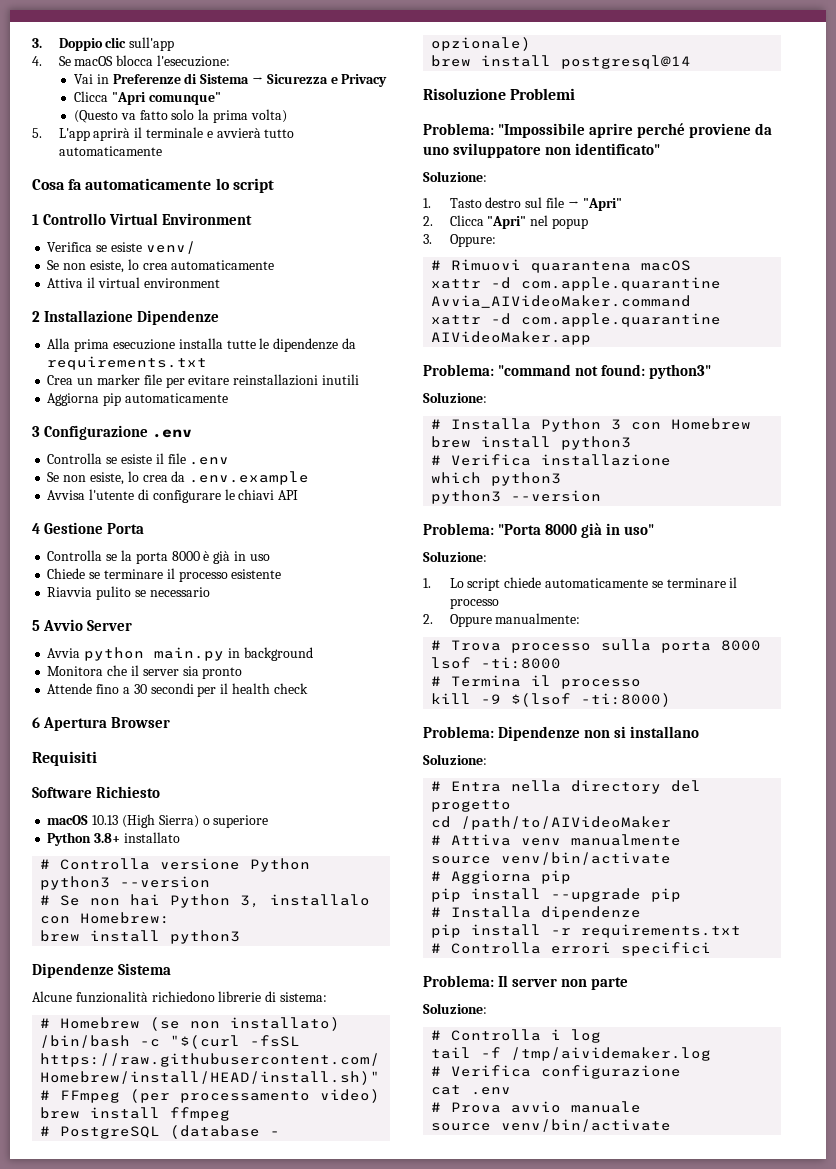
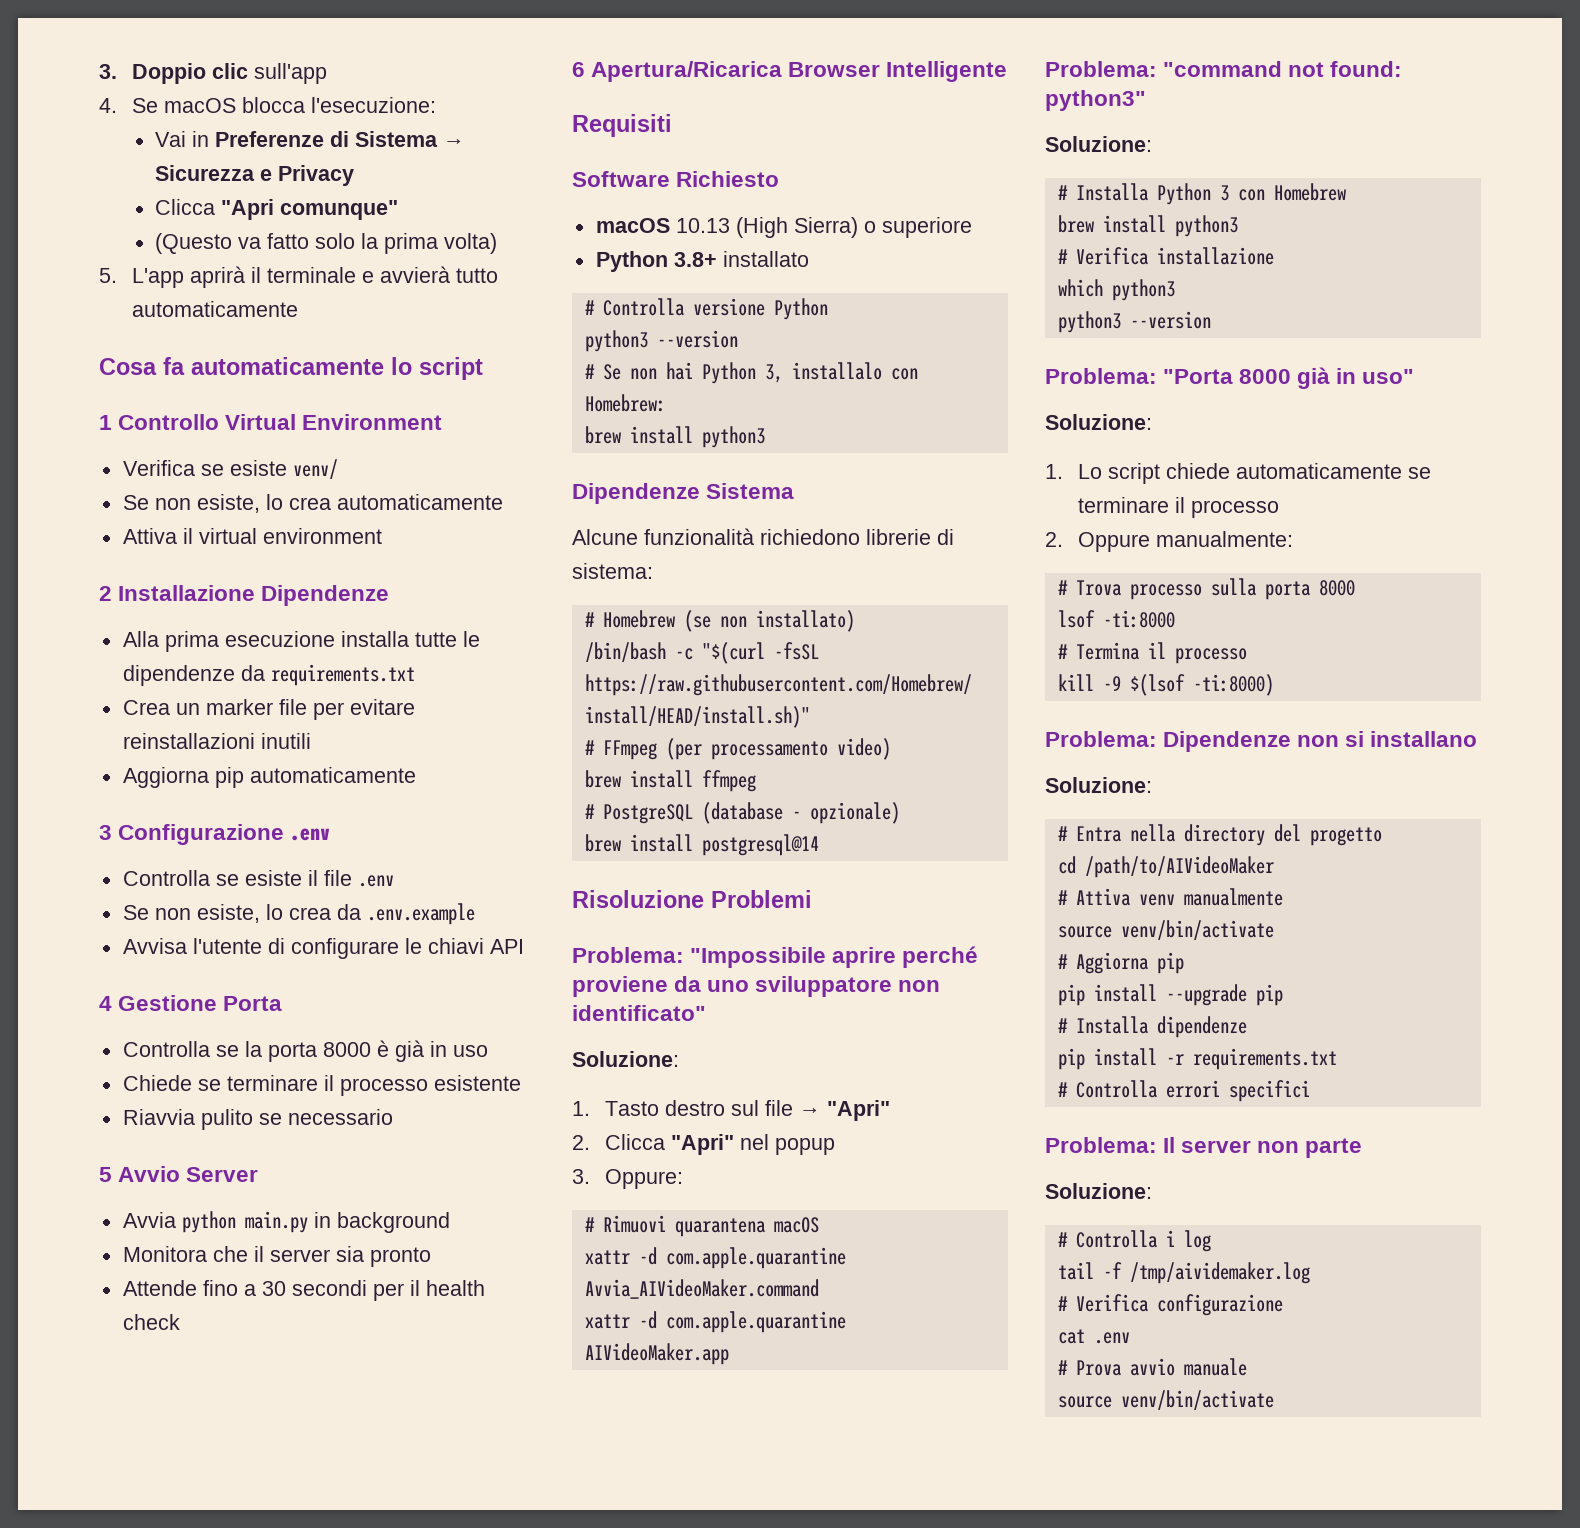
[42,717,107,731] Apertura -> [591,61,783,82] Apertura/Ricarica
(170, 722) none -> [886,61,1008,82] Intelligente

